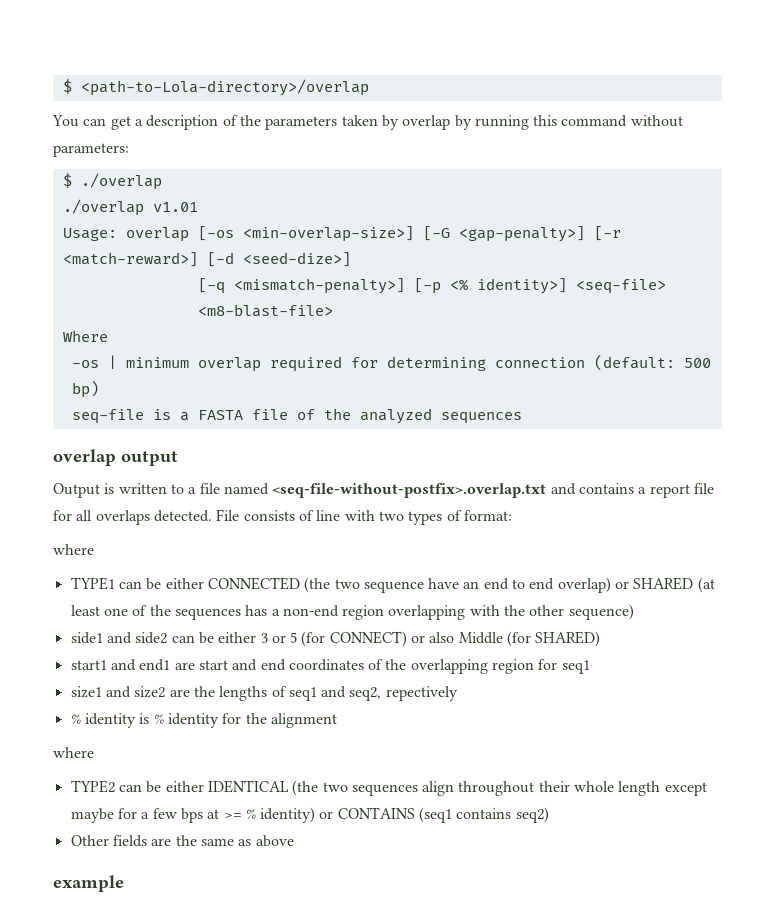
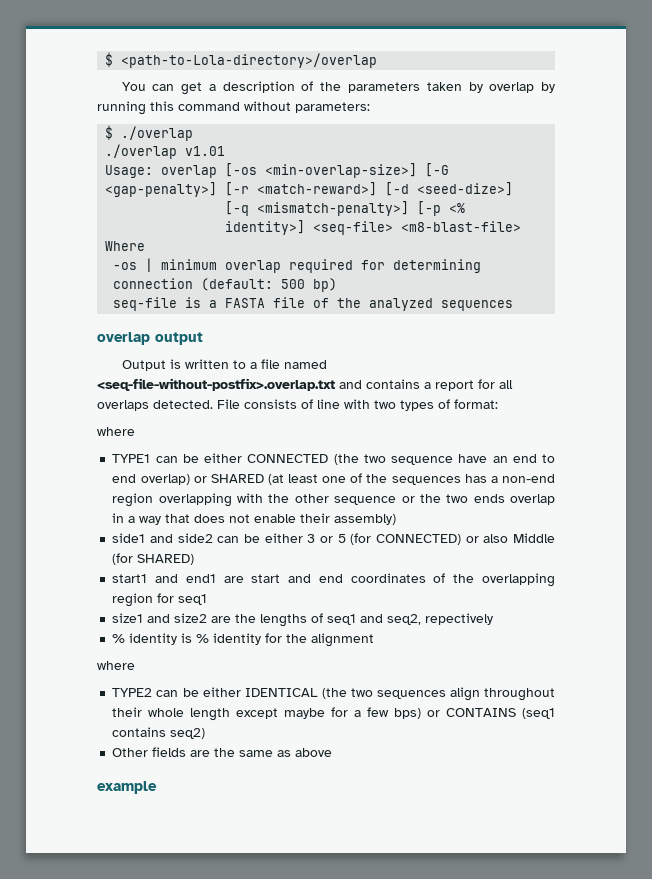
[693,483,714,494] file -> (474, 385) none
[568,604,634,620] sequence) -> [334,494,556,505] [112,513,397,525] sequence or the two ends overlap in a way that does not enable their assembly)
[329,631,407,647] CONNECT) -> [376,534,462,545] CONNECTED)
[180,807,316,823] bps at >= % identity) -> [394,708,422,719] bps)

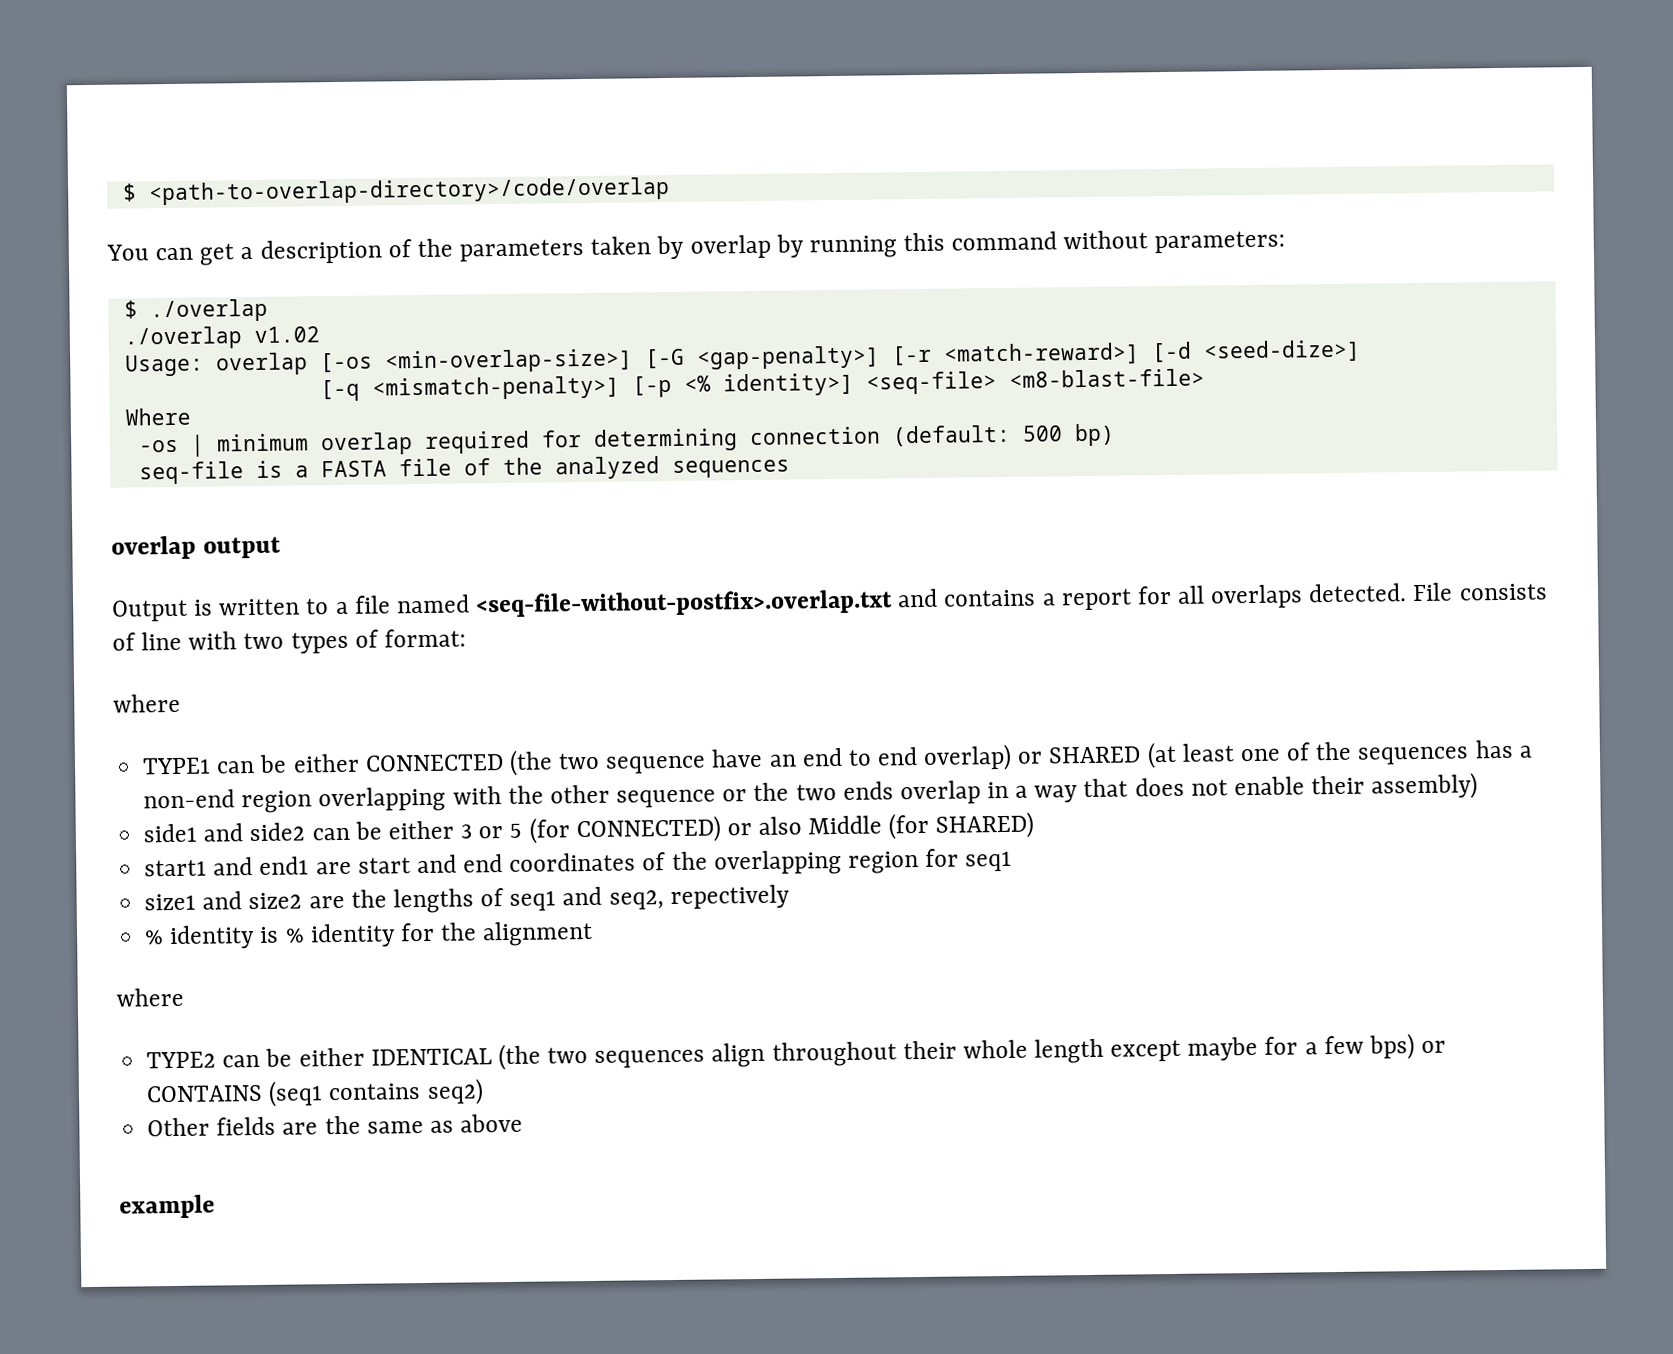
[105,52,378,68] $ <path-to-Lola-directory>/overlap -> [122,176,670,206] $ <path-to-overlap-directory>/code/overlap
[185,146,226,156] v1.01 -> [253,326,320,343] v1.02

